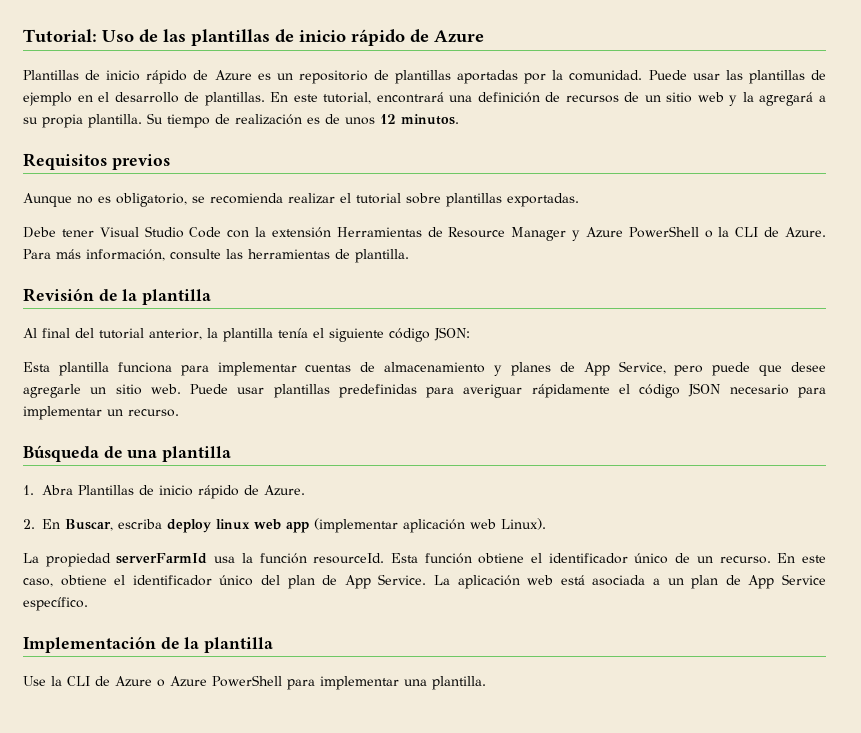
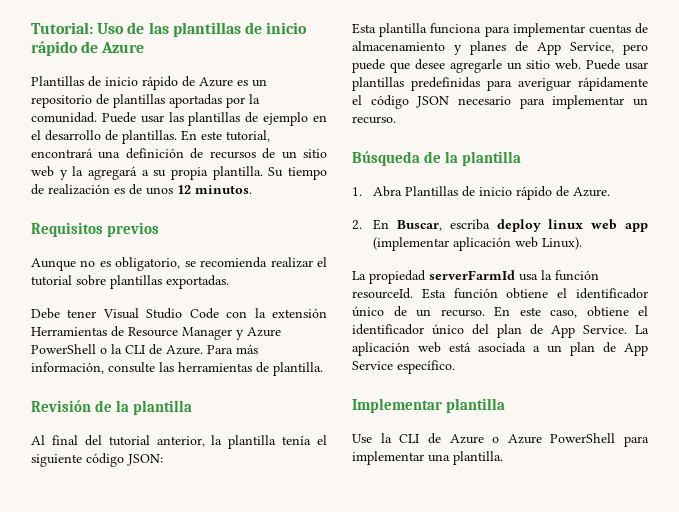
[127,450,158,458] una -> [445,151,459,163] la
[23,636,200,653] Implementación de la -> [352,398,442,413] Implementar

